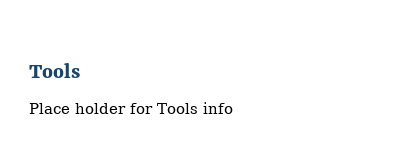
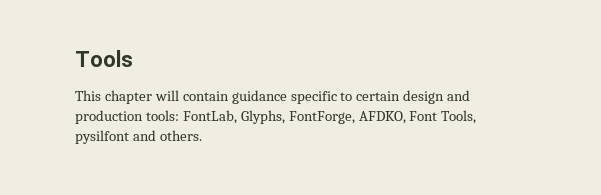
[29,102,233,114] Place holder for Tools info -> [75,90,471,104] [75,110,477,124] [75,130,202,144] This chapter will contain guidance specific to certain design and production tools: FontLab, Glyphs, FontForge, AFDKO, Font Tools, pysilfont and others.

